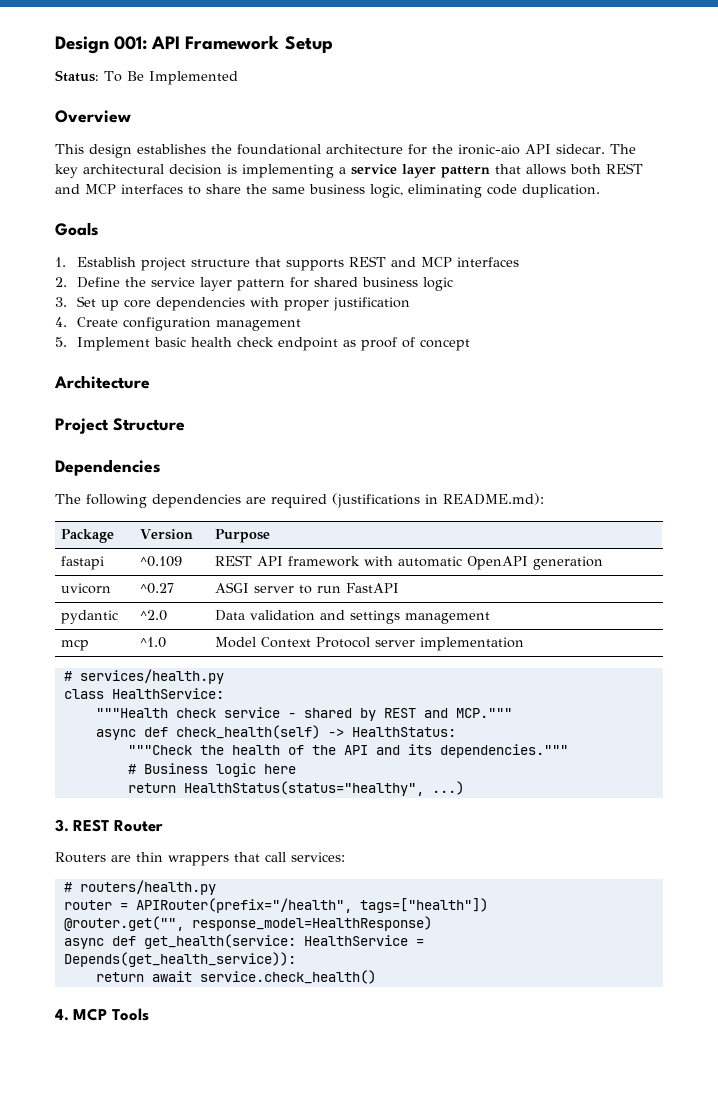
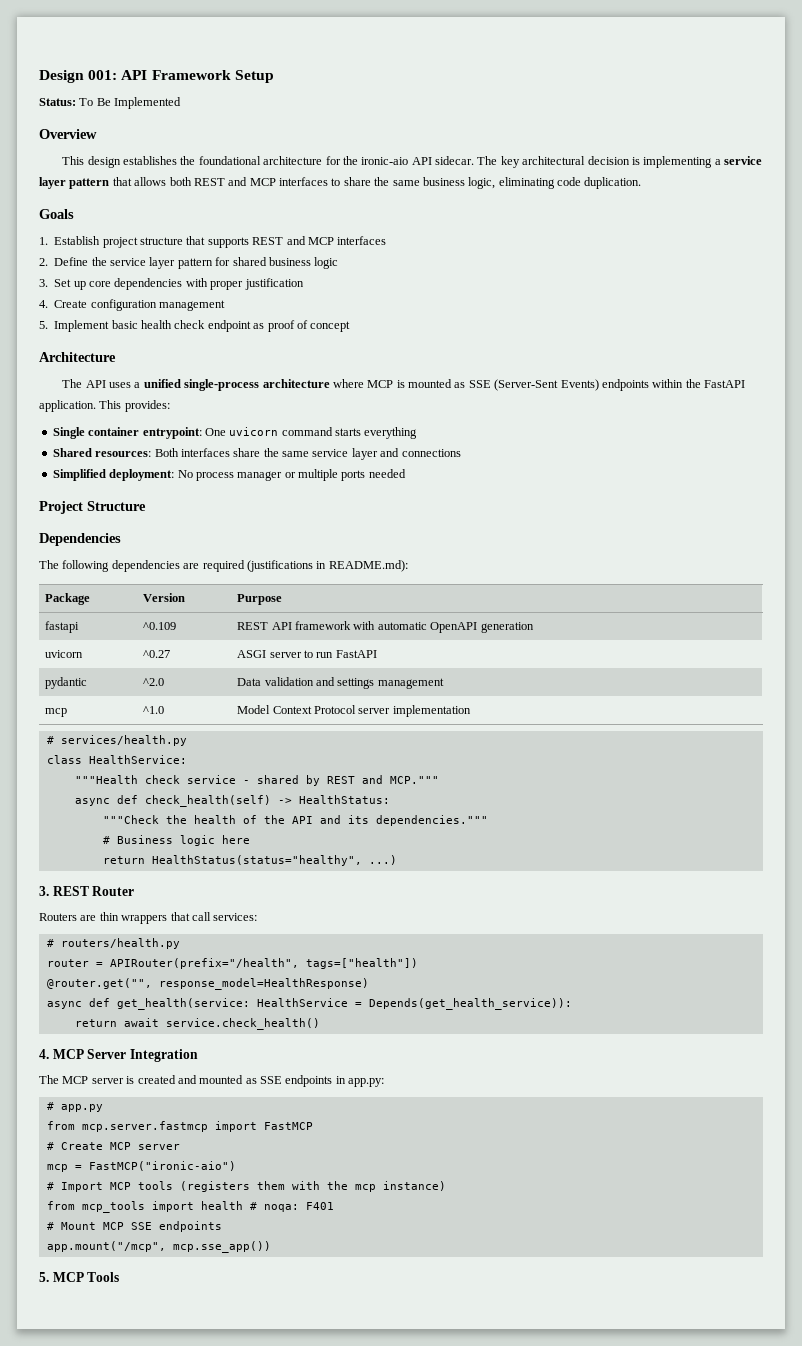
(150, 382) none -> [62,379,746,391] [39,400,170,412] [52,427,418,439] [52,448,461,460] [52,469,406,481] // The API uses a unified single-process architecture where MCP is mounted as SSE (Server-Sent Events) endpoints within the FastAPI application. This provides: // Single container entrypoint: One uvicorn command starts everything // Shared resources: Both interfaces share the same service layer and connections // Simplified deployment: No process manager or multiple ports needed
(108, 1014) none -> [87,1049,198,1062] [39,1075,385,1087] [46,1102,103,1112] [46,1121,313,1132] [46,1142,180,1150] [46,1161,236,1172] [46,1181,446,1192] [46,1201,334,1213] [46,1221,222,1232] [46,1241,271,1253] [39,1272,84,1282] Server Integration // The MCP server is created and mounted as SSE endpoints in app.py: // # app.py // from mcp.server.fastmcp import FastMCP // # Create MCP server // mcp = FastMCP("ironic-aio") // # Import MCP tools (registers them with the mcp instance) // from mcp_tools import health # noqa: F401 // # Mount MCP SSE endpoints // app.mount("/mcp", mcp.sse_app()) // 5. MCP

